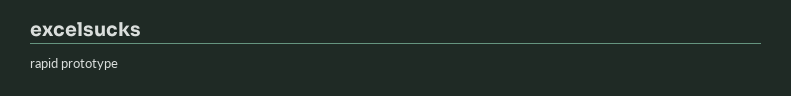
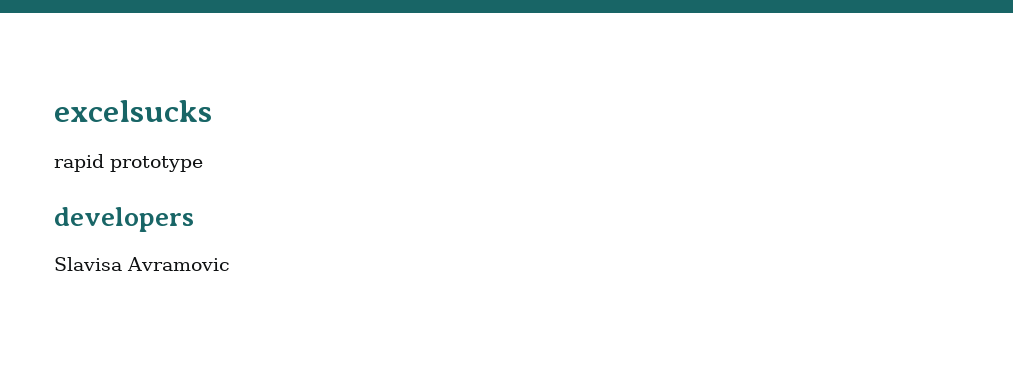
(119, 64) none -> [54,207,194,232] [54,257,230,271] // developers // Slavisa Avramovic

